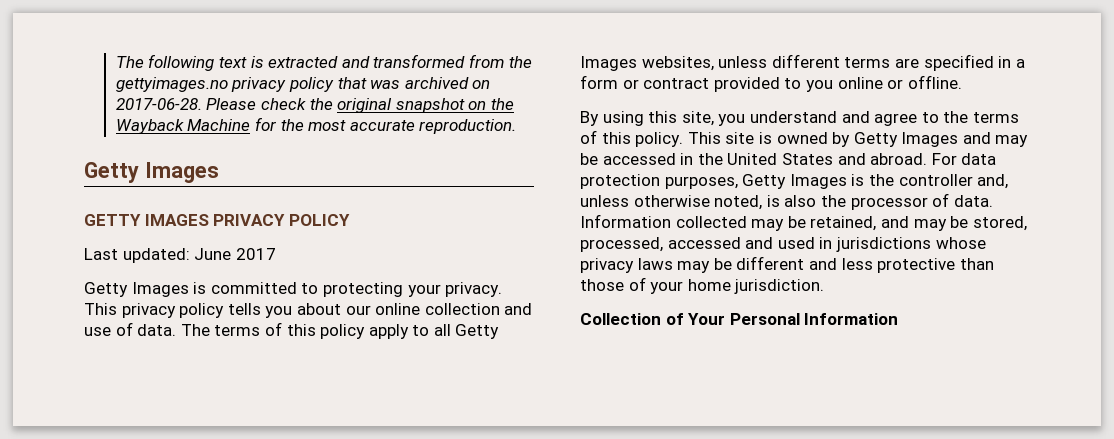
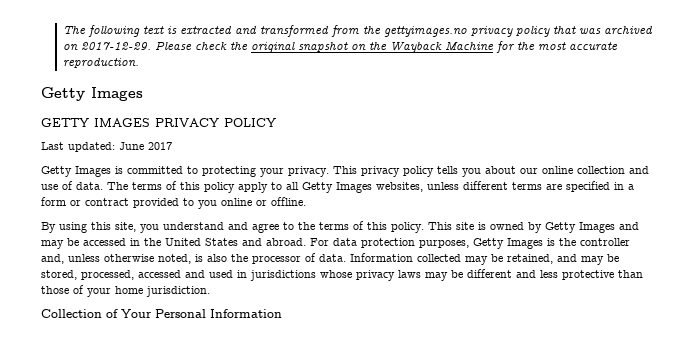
[115,98,202,110] 2017-06-28. -> [81,42,152,50] 2017-12-29.

